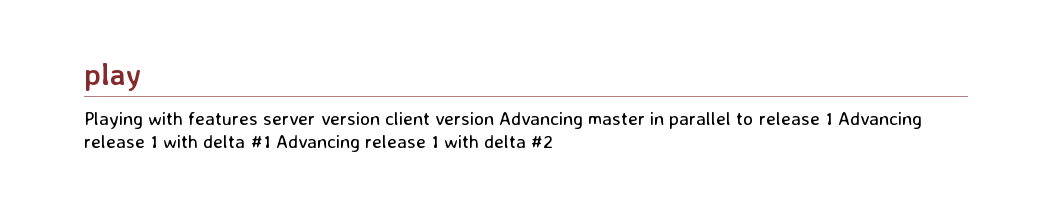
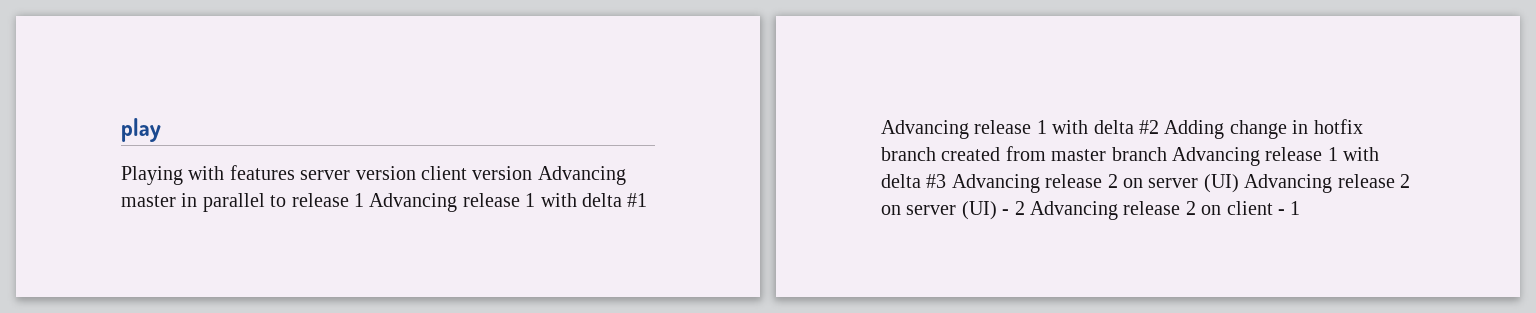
(554, 141) none -> [1164,119,1363,139] [881,146,1380,166] [881,174,1410,193] [881,201,1301,220] Adding change in hotfix branch created from master branch Advancing release 1 with delta #3 Advancing release 2 on server (UI) Advancing release 2 on server (UI) - 2 Advancing release 2 on client - 1

